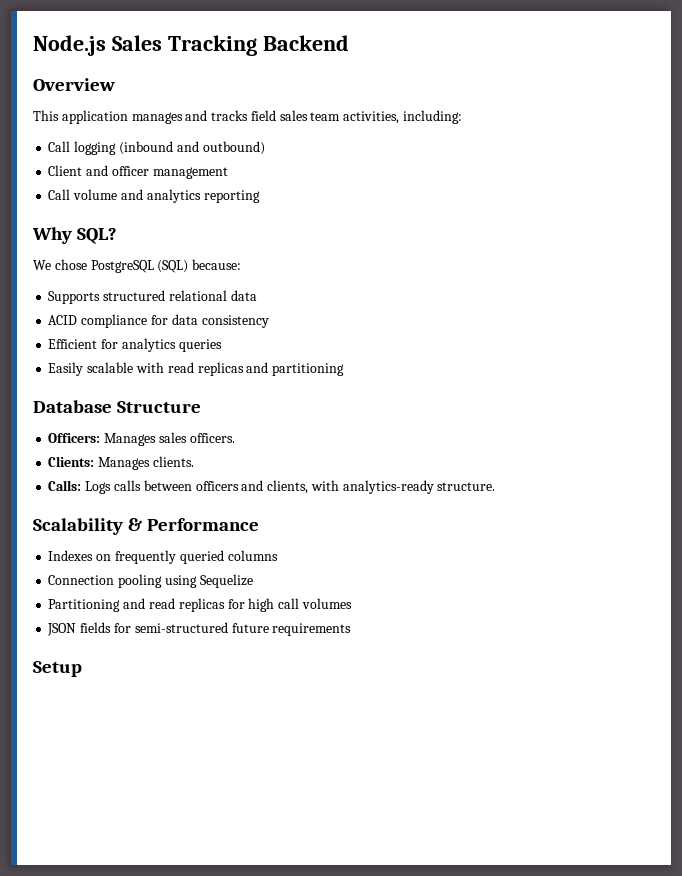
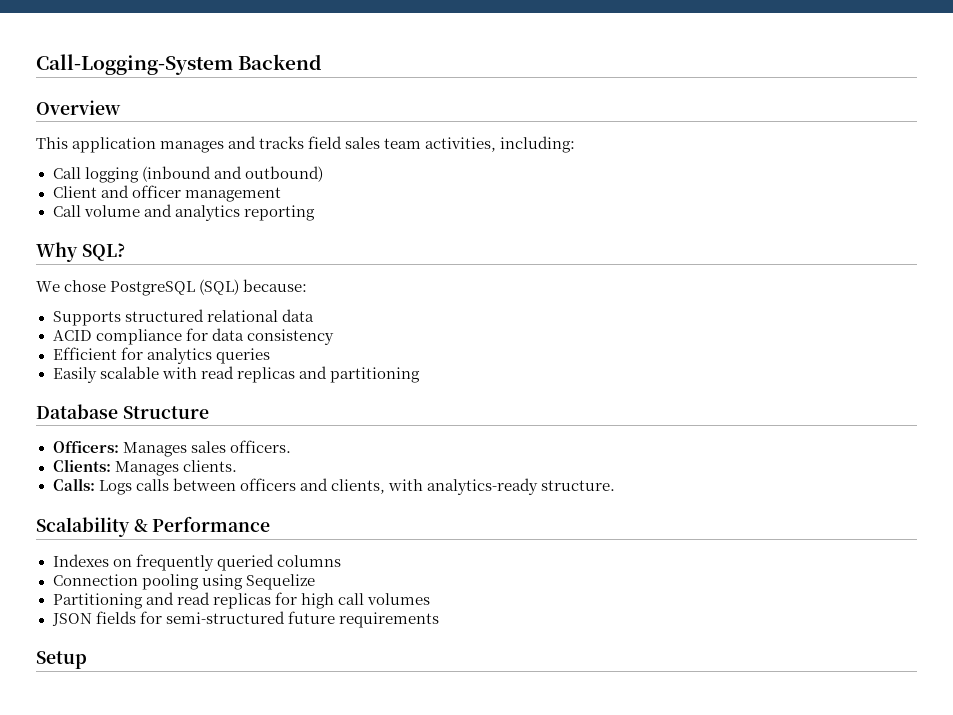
[33,35,257,56] Node.js Sales Tracking -> [36,54,233,75] Call-Logging-System

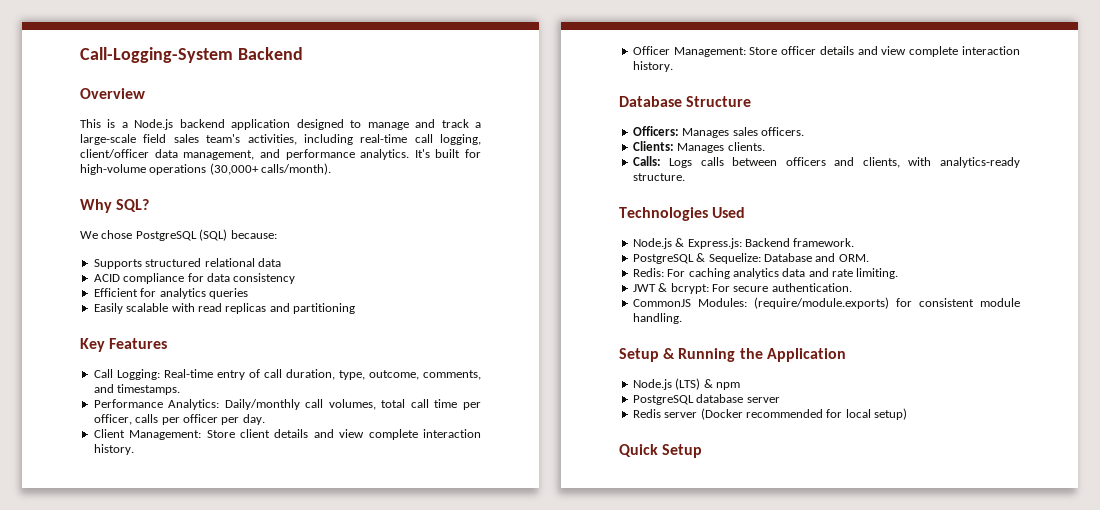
[72,136,576,153] [52,166,323,183] [52,185,281,202] [52,204,315,221] application manages and tracks field sales team activities, including: // Call logging (inbound and outbound) // Client and officer management // Call volume and analytics reporting -> [107,119,481,130] [80,134,481,145] [80,149,481,160] [80,163,332,175] is a Node.js backend application designed to manage and track a large-scale field sales team's activities, including real-time call logging, client/officer data management, and performance analytics. It's built for high-volume operations (30,000+ calls/month).
(420, 375) none -> [80,338,168,352] [93,369,481,380] [93,384,181,395] [93,399,481,410] [93,414,265,425] [93,429,481,440] [93,444,134,455] [632,46,1020,57] [632,61,673,72] // Key Features // Call Logging: Real-time entry of call duration, type, outcome, comments, and timestamps. // Performance Analytics: Daily/monthly call volumes, total call time per officer, calls per officer per day. // Client Management: Store client details and view complete interaction history. // Officer Management: Store officer details and view complete interaction history.
[36,516,271,537] [52,554,341,571] [52,574,315,590] [52,592,430,609] [51,611,439,628] Scalability & Performance // Indexes on frequently queried columns // Connection pooling using Sequelize // Partitioning and read replicas for high call volumes // JSON fields for semi-structured future requirements // -> [619,207,746,221] [632,238,855,249] [632,253,869,264] [632,268,899,279] [632,283,852,294] [632,297,1020,309] [632,313,682,324] [619,348,846,362] [632,378,740,390] [632,394,780,405] [632,408,907,420] [619,444,658,457] Technologies Used // Node.js & Express.js: Backend framework. // PostgreSQL & Sequelize: Database and ORM. // Redis: For caching analytics data and rate limiting. // JWT & bcrypt: For secure authentication. // CommonJS Modules: (require/module.exports) for consistent module handling. // Setup & Running the Application // Node.js (LTS) & npm // PostgreSQL database server // Redis server (Docker recommended for local setup) // Quick

